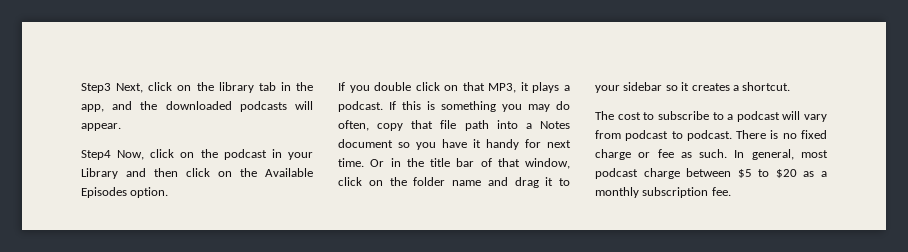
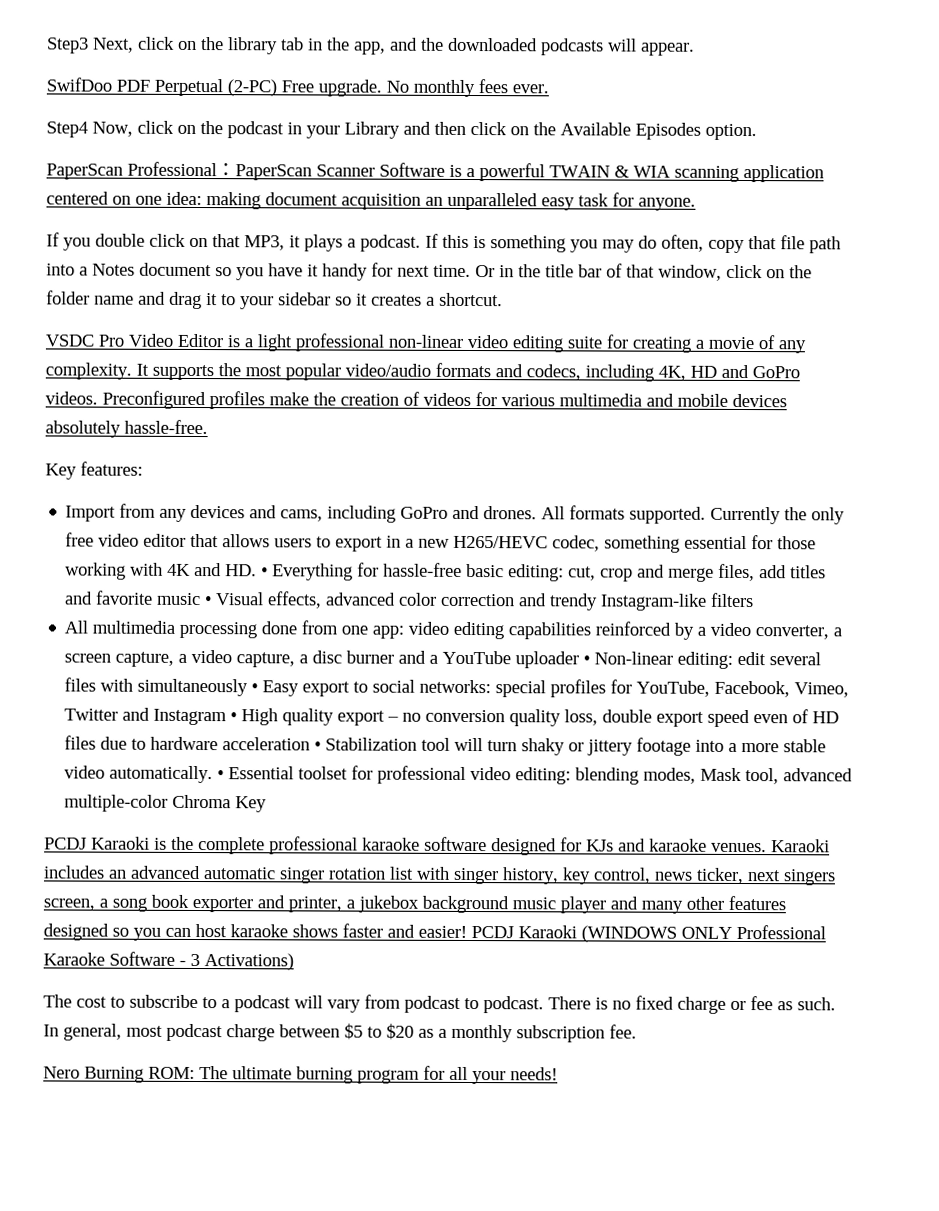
(121, 127) none -> [46,77,549,98] // SwifDoo PDF Perpetual (2-PC) Free upgrade. No monthly fees ever.
(169, 192) none -> [46,161,824,183] [46,191,696,211] // PaperScan Professional：PaperScan Scanner Software is a powerful TWAIN & WIA scanning application centered on one idea: making document acquisition an unparalleled easy task for anyone.
(791, 86) none -> [45,333,806,354] [45,362,800,382] [45,390,787,410] [45,419,208,438] [45,461,143,480] [65,503,846,525] [65,532,817,553] [65,562,827,582] [65,590,755,611] [64,620,843,640] [64,649,822,669] [64,677,850,698] [64,707,840,728] [64,735,827,756] [64,765,854,785] [64,794,268,813] [44,836,830,856] [43,865,836,886] [43,894,786,914] [43,923,826,943] [43,951,294,971] // VSDC Pro Video Editor is a light professional non-linear video editing suite for creating a movie of any complexity. It supports the most popular video/audio formats and codecs, including 4K, HD and GoPro videos. Preconfigured profiles make the creation of videos for various multimedia and mobile devices absolutely hassle-free. // Key features: // Import from any devices and cams, including GoPro and drones. All formats supported. Сurrently the only free video editor that allows users to export in a new H265/HEVC codec, something essential for those working with 4K and HD. • Everything for hassle-free basic editing: cut, crop and merge files, add titles and favorite music • Visual effects, advanced color correction and trendy Instagram-like filters // All multimedia processing done from one app: video editing capabilities reinforced by a video converter, a screen capture, a video capture, a disc burner and a YouTube uploader • Non-linear editing: edit several files with simultaneously • Easy export to social networks: special profiles for YouTube, Facebook, Vimeo, Twitter and Instagram • High quality export – no conversion quality loss, double export speed even of HD files due to hardware acceleration • Stabilization tool will turn shaky or jittery footage into a more stable video automatically. • Essential toolset for professional video editing: blending modes, Mask tool, advanced multiple-color Chroma Key // PCDJ Karaoki is the complete professional karaoke software designed for KJs and karaoke venues. Karaoki includes an advanced automatic singer rotation list with singer history, key control, news ticker, next singers screen, a song book exporter and printer, a jukebox background music player and many other features designed so you can host karaoke shows faster and easier! PCDJ Karaoki (WINDOWS ONLY Professional Karaoke Software - 3 Activations)
(731, 191) none -> [43,1065,558,1085] // Nero Burning ROM: The ultimate burning program for all your needs!

